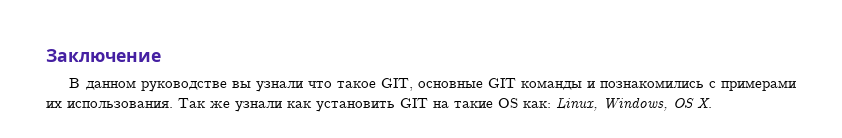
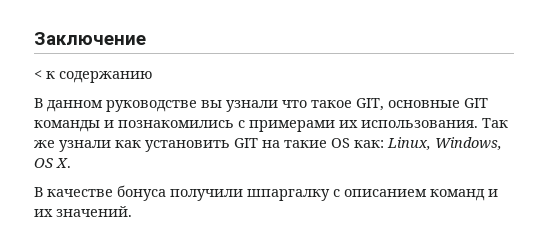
(161, 55) none -> [34,70,152,83] // < к содержанию
(712, 103) none -> [34,185,498,201] [34,206,132,217] // В качестве бонуса получили шпаргалку с описанием команд и их значений.

